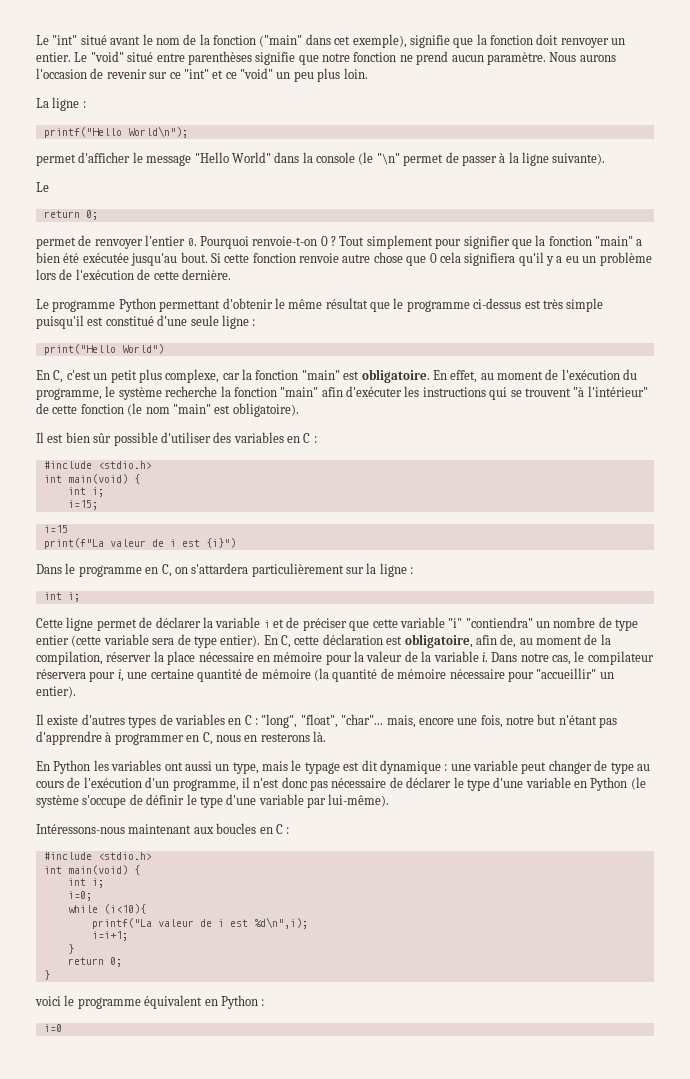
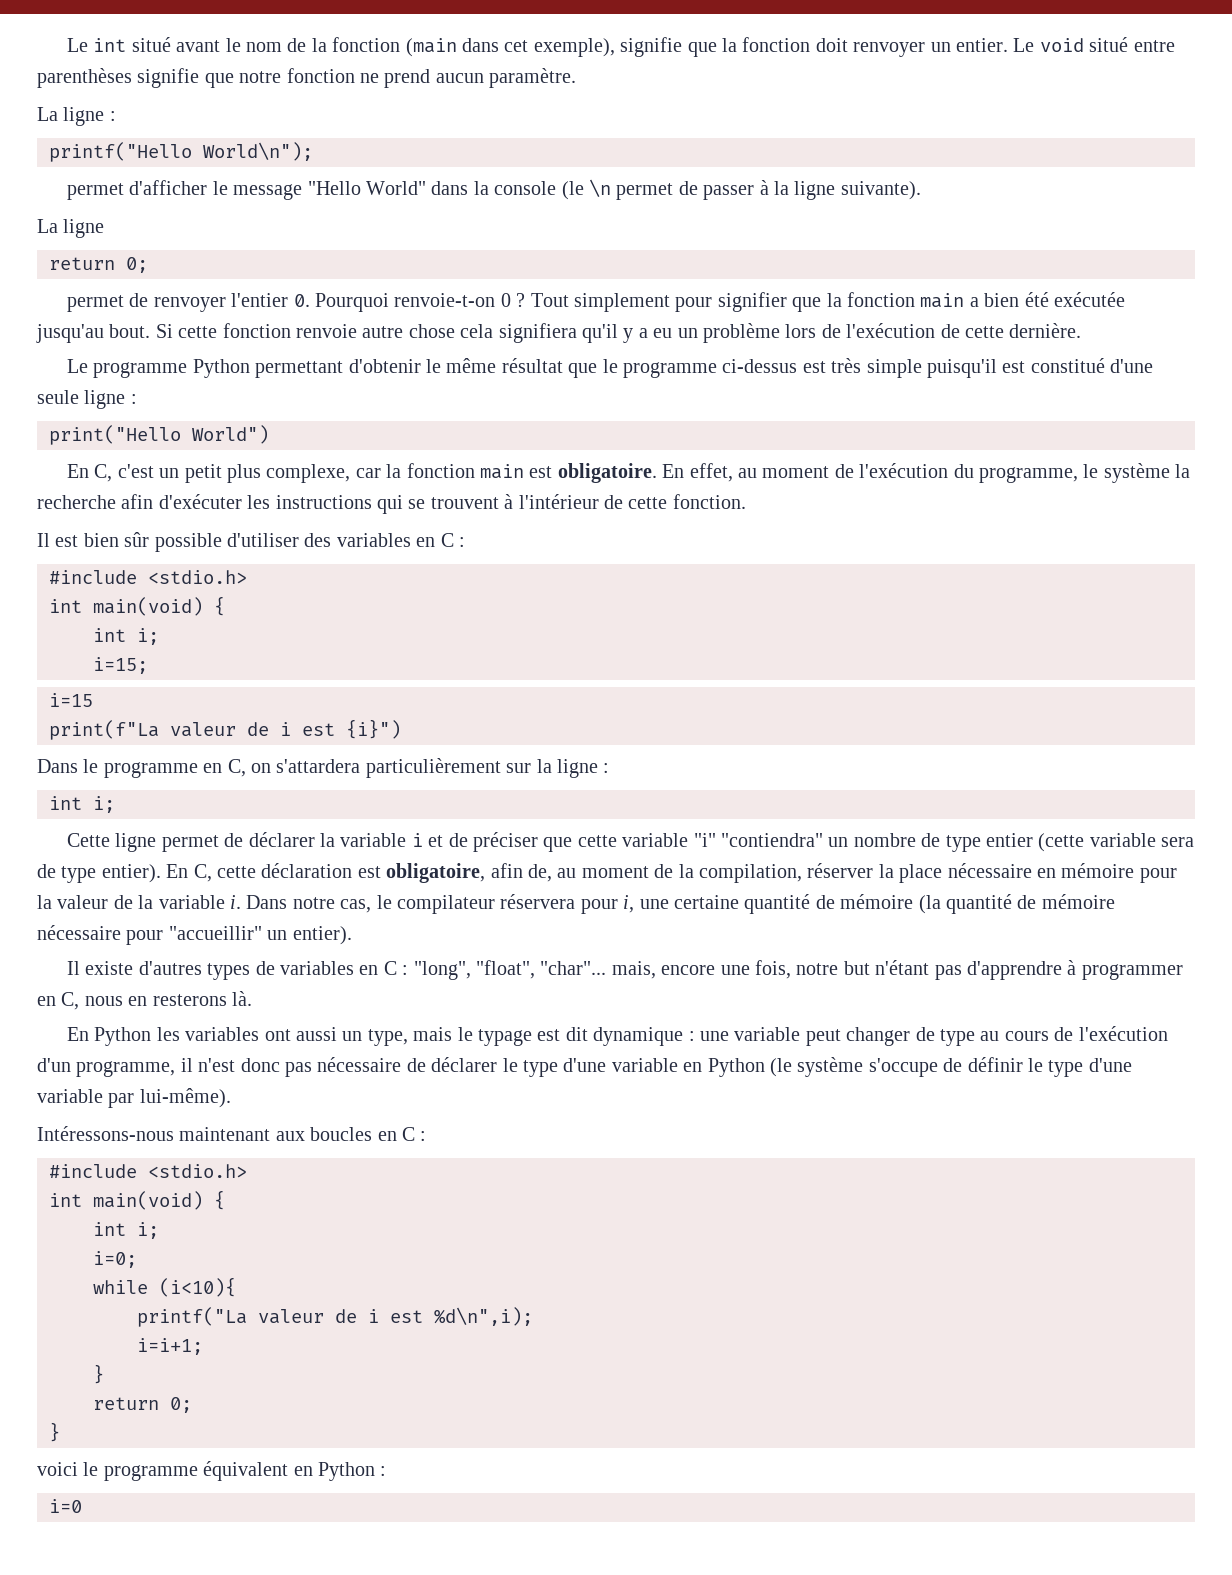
[36,35,78,45] Le "int" -> [66,38,127,52] Le int
[259,35,303,47] ("main" -> [405,38,457,57] (main
[90,51,124,62] "void" -> [1039,38,1084,52] void
[549,52,616,62] [36,68,368,82] Nous aurons l'occasion de revenir sur ce "int" et ce "void" un peu plus loin. -> (577, 78) none
[376,153,400,165] "\n" -> [588,179,611,197] \n
[36,182,49,192] Le -> [37,219,105,238] La ligne
[595,236,633,246] "main" -> [920,293,965,308] main
[406,253,437,266] que 0 -> (455, 331) none
[301,370,340,380] "main" -> [479,464,524,479] main
[165,386,319,397] recherche la fonction "main" -> [1175,464,1191,478] [37,495,116,509] la recherche
[573,386,648,397] [36,403,299,417] "à l'intérieur" de cette fonction (le nom "main" est obligatoire). -> [504,494,746,509] à l'intérieur de cette fonction.

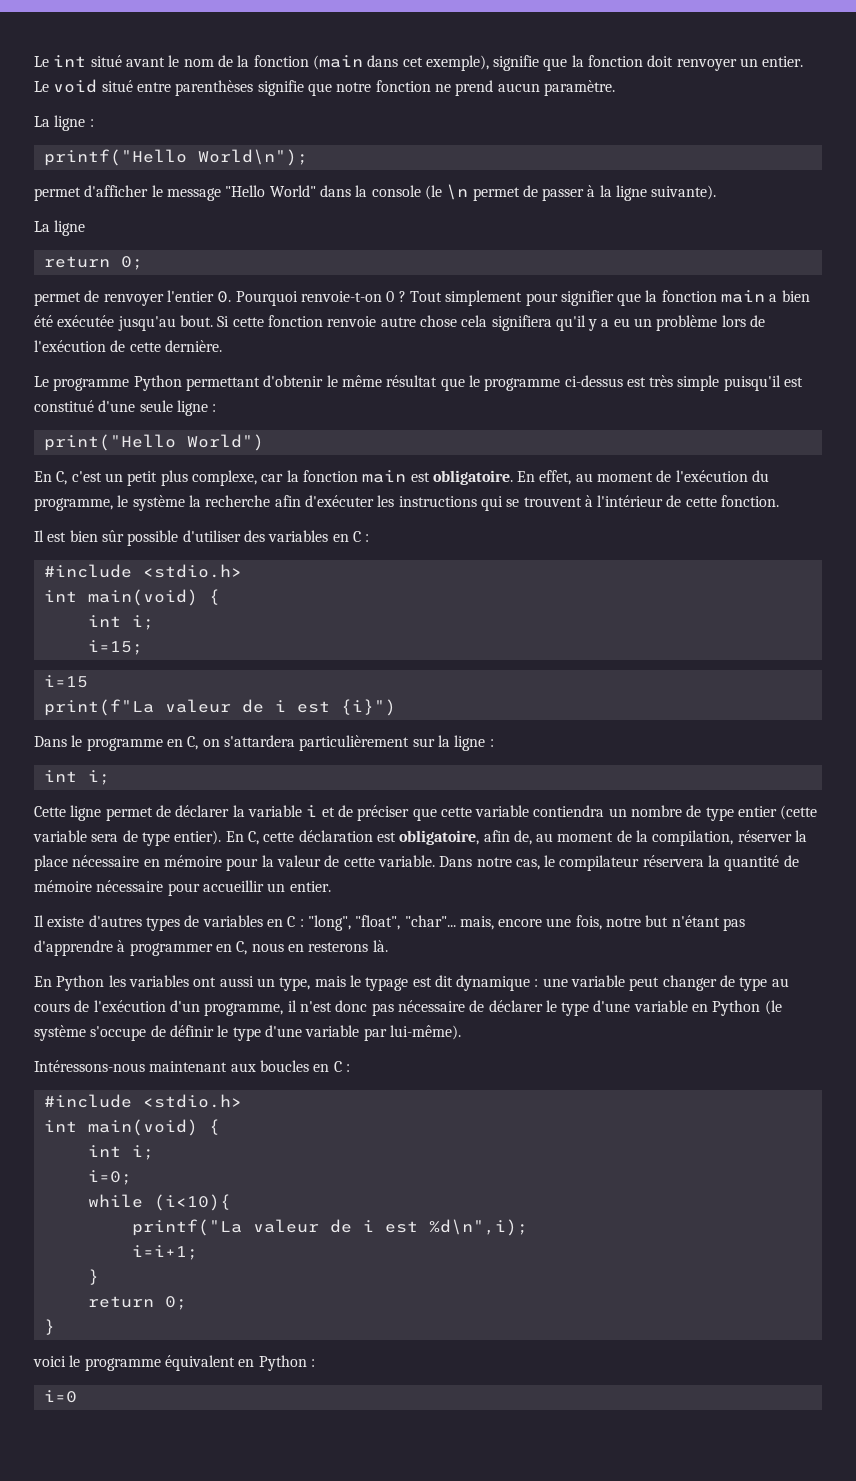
[693,833,823,847] "i" "contiendra" -> [533,805,605,817] contiendra
[138,895,242,909] la variable i. -> [343,855,435,867] cette variable.
[580,894,941,914] pour i, une certaine quantité de mémoire (la -> [708,855,721,867] la
[168,926,352,945] "accueillir" un entier). -> [202,880,331,892] accueillir un entier.

